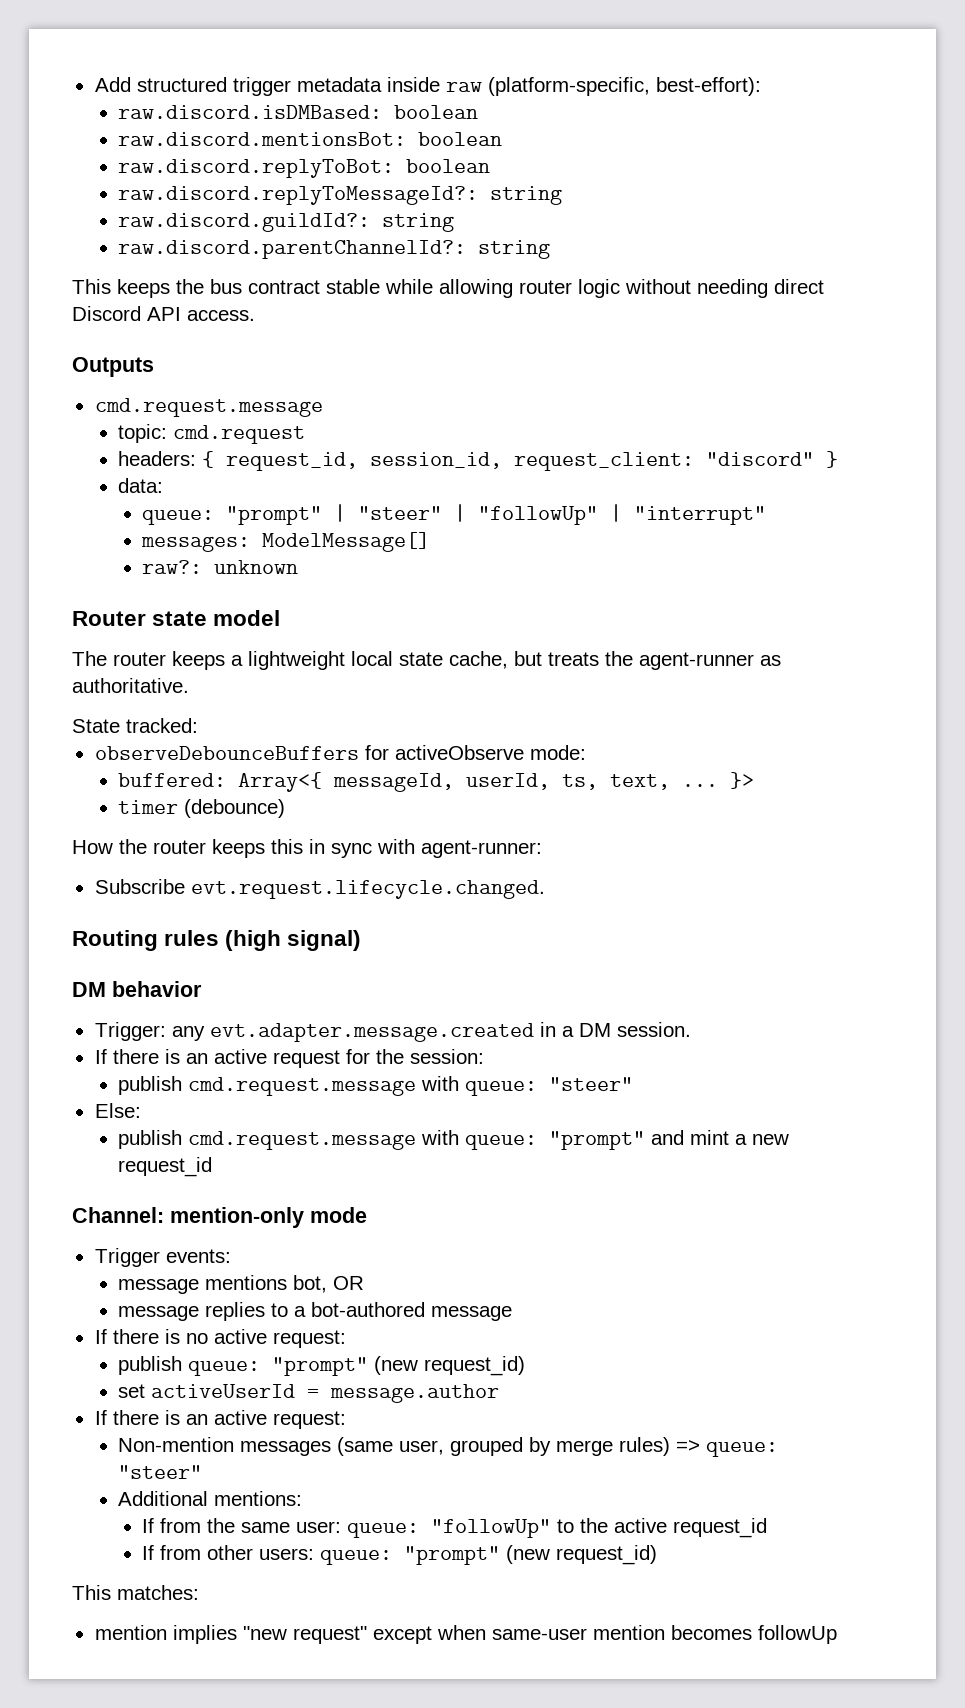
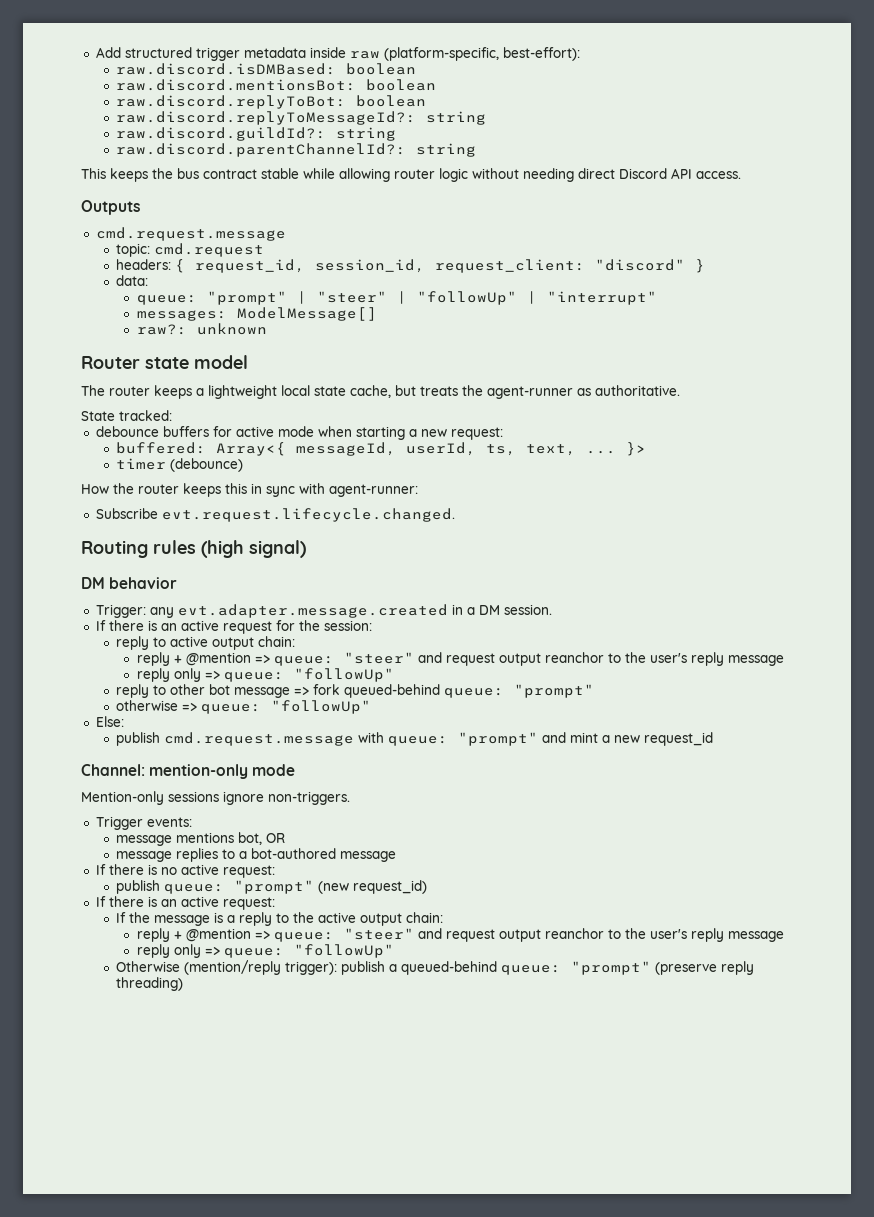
[94,745,586,760] observeDebounceBuffers for activeObserve mode: -> [95,426,503,440] debounce buffers for active mode when starting a new request:
[118,1076,634,1096] publish cmd.request.message with queue: "steer" -> [116,636,296,650] [136,652,784,666] [136,668,394,682] [116,684,595,698] [116,700,372,714] reply to active output chain: // reply + @mention => queue: "steer" and request output reanchor to the user's reply message // reply only => queue: "followUp" // reply to other bot message => fork queued-behind queue: "prompt" // otherwise => queue: "followUp"
(367, 1215) none -> [81,791,350,805] // Mention-only sessions ignore non-triggers.
[118,1384,500,1403] // set activeUserId = message.author -> (428, 887) none
[118,1437,779,1457] [118,1465,203,1479] [118,1491,303,1506] [142,1518,768,1538] [142,1545,658,1565] [72,1585,199,1600] [94,1625,837,1644] Non-mention messages (same user, grouped by merge rules) => queue: "steer" // Additional mentions: // If from the same user: queue: "followUp" to the active request_id // If from other users: queue: "prompt" (new request_id) // This matches: // mention implies "new request" except when same-user mention becomes followUp -> [116,912,444,926] [136,928,784,942] [136,944,394,958] [116,960,755,975] [116,977,184,991] If the message is a reply to the active output chain: // reply + @mention => queue: "steer" and request output reanchor to the user's reply message // reply only => queue: "followUp" // Otherwise (mention/reply trigger): publish a queued-behind queue: "prompt" (preserve reply threading)

